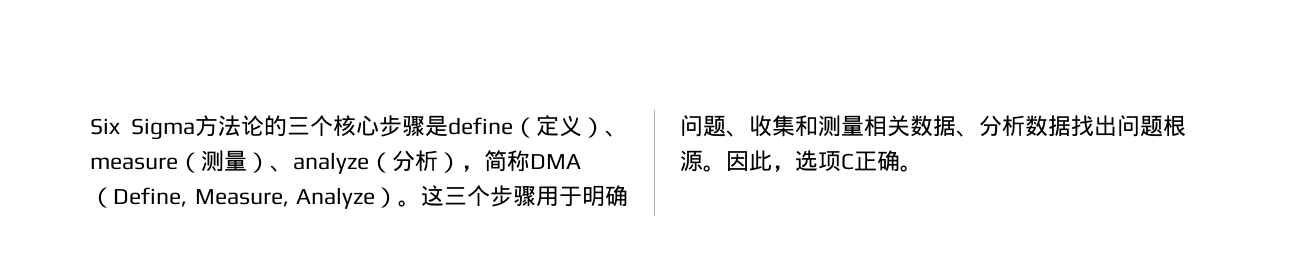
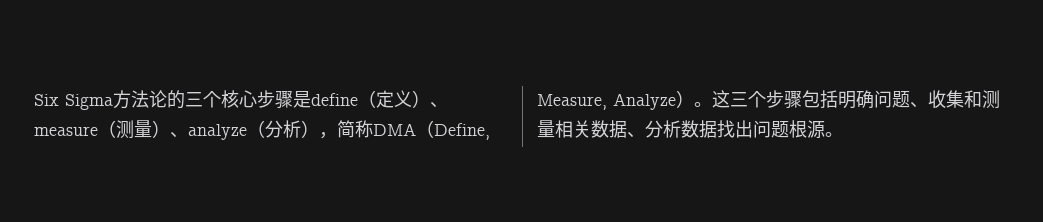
[536,186,582,207] 用于 -> [802,90,838,108] 包括
[726,150,923,172] 因此，选项C正确。 -> (843, 134) none

